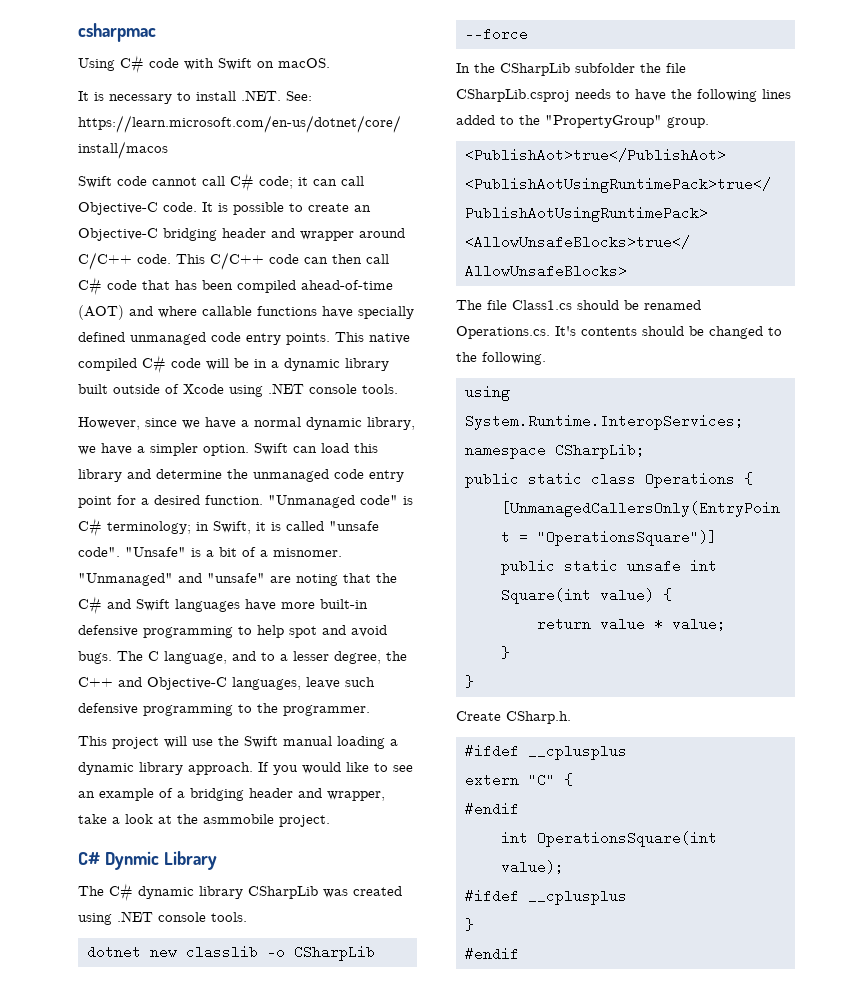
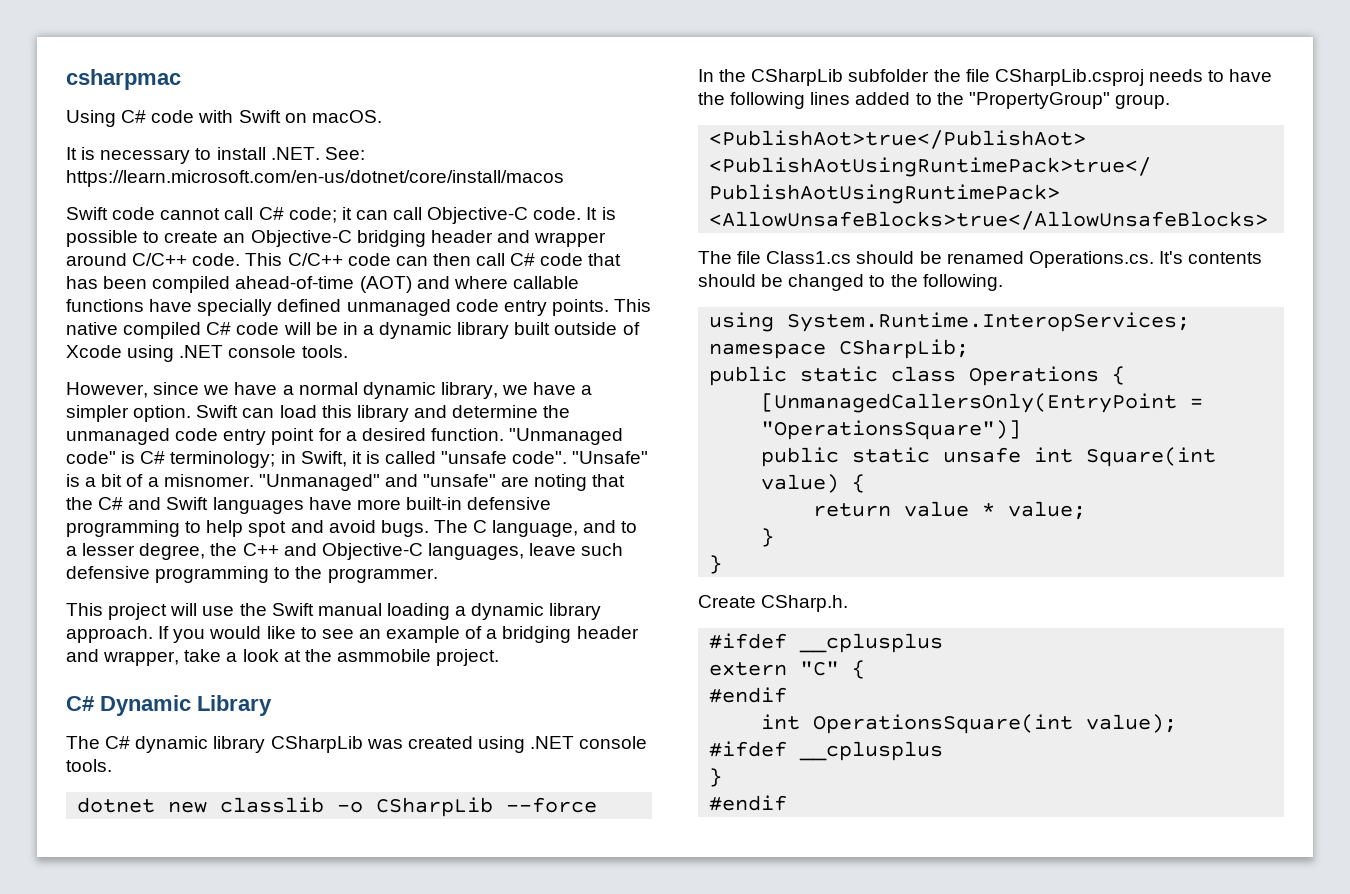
[104,851,159,870] Dynmic -> [100,695,191,716] Dynamic

